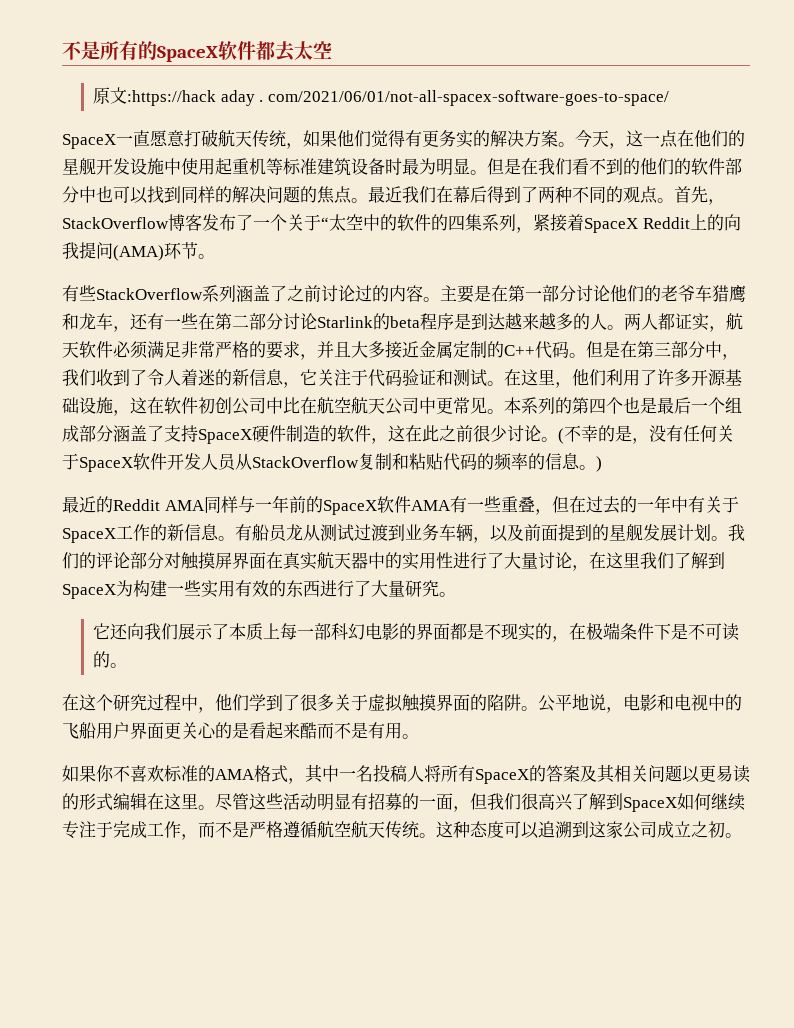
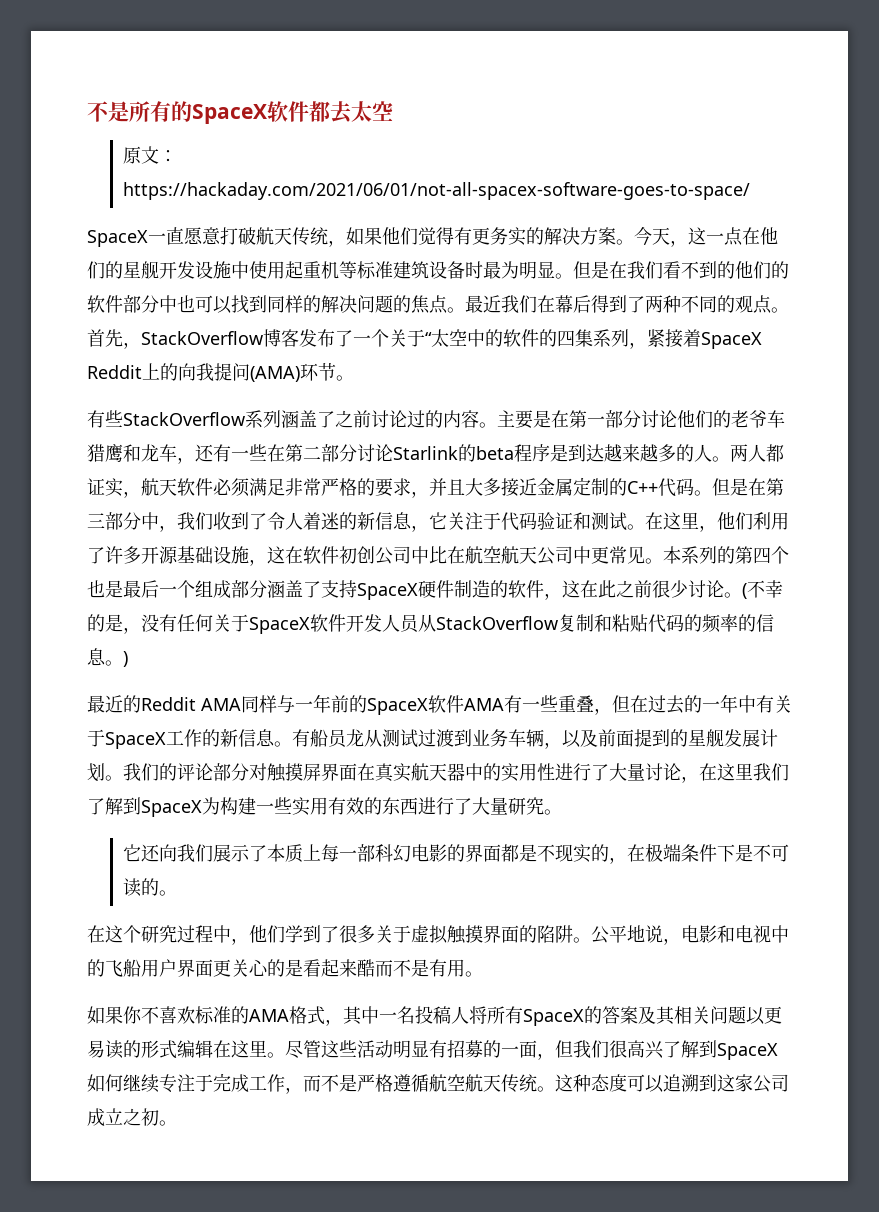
[127,90,670,106] :https://hack aday . com/2021/06/01/not-all-spacex-software-goes-to-space/ -> [158,150,177,162] [122,182,750,200] ：https://hackaday.com/2021/06/01/not-all-spacex-software-goes-to-space/

